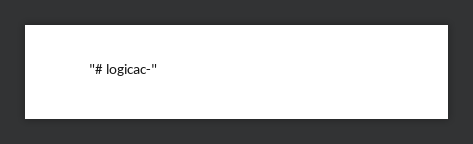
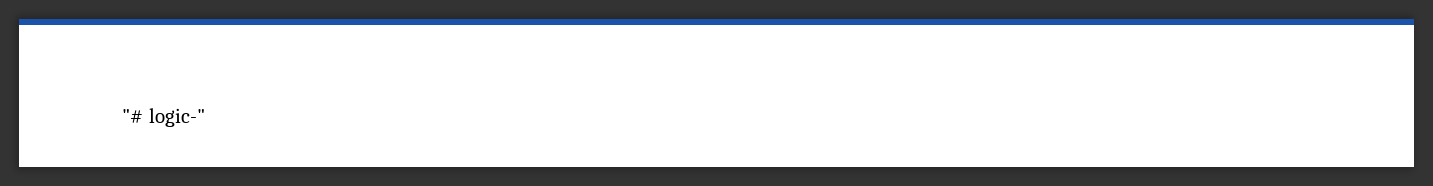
[105,64,157,76] logicac-" -> [148,108,205,127] logic-"

